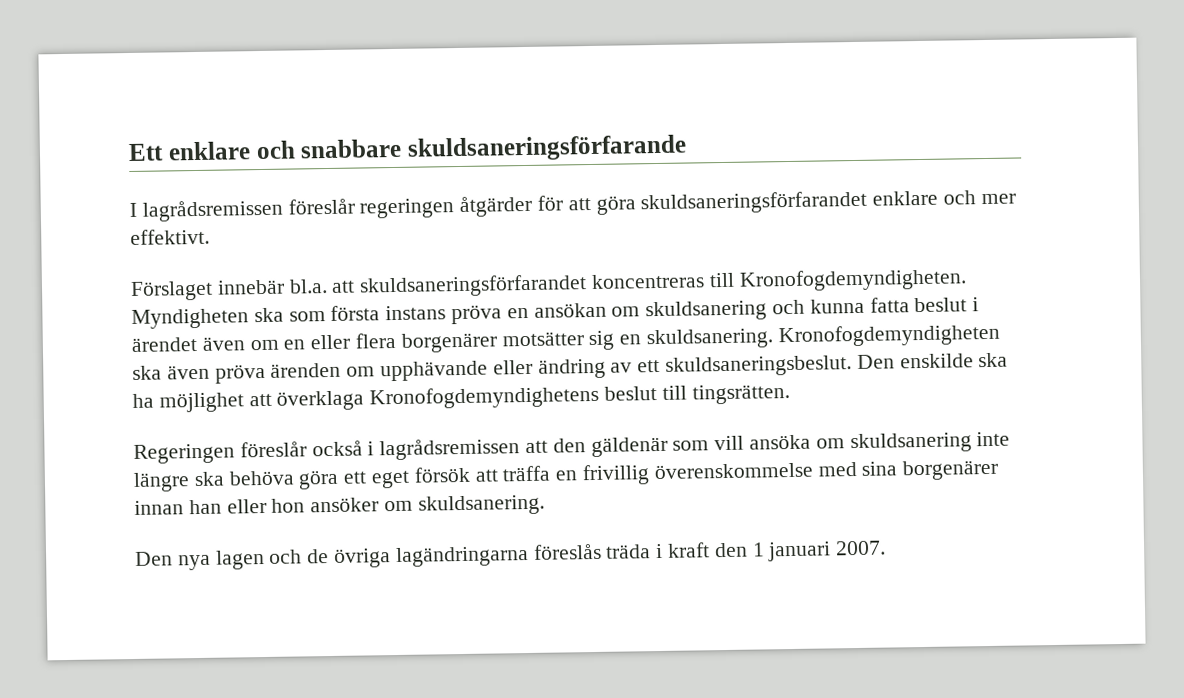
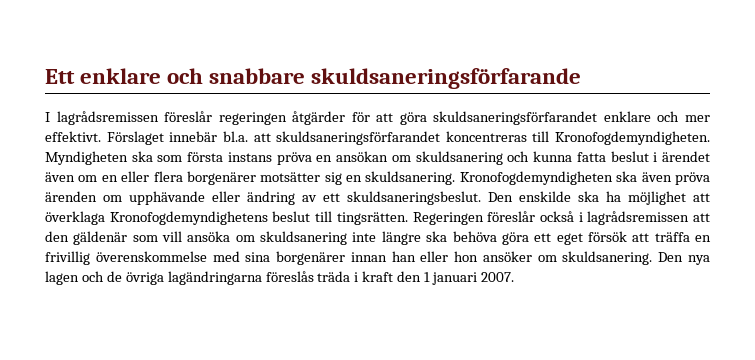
(210, 236) // -> (101, 136) none
(790, 394) // -> (408, 218) none
(545, 505) // -> (653, 258) none

